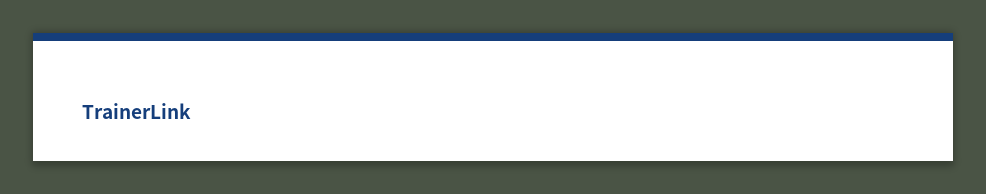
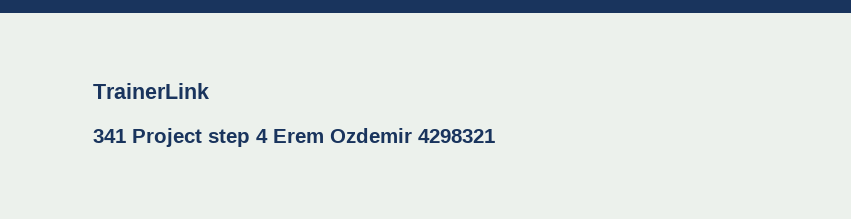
(191, 111) none -> [93,128,495,147] // 341 Project step 4 Erem Ozdemir 4298321

